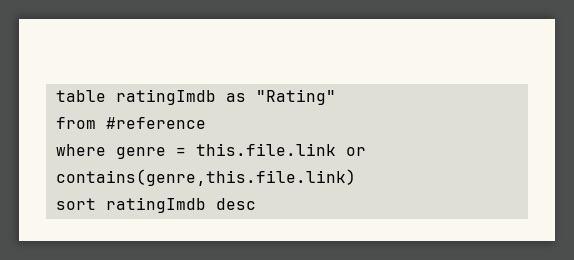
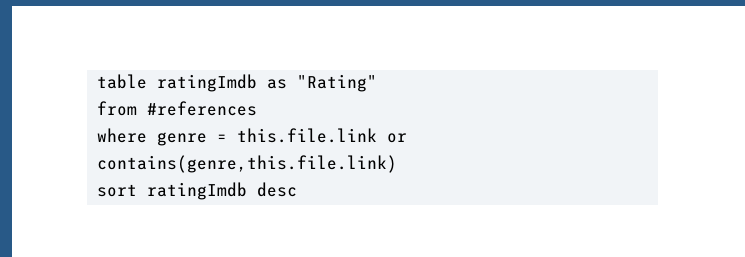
[105,117,206,129] #reference -> [147,101,258,116] #references

